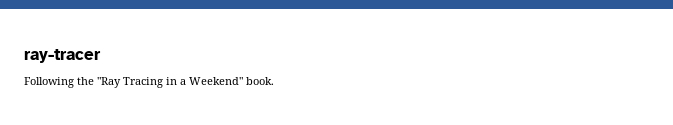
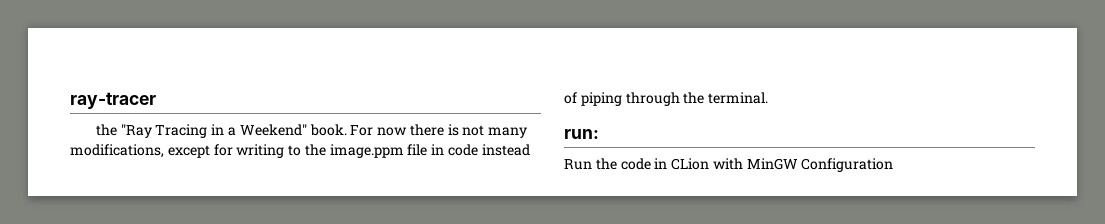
[24,77,74,88] Following -> (156, 100) none
(274, 81) none -> [350,124,528,138] [70,144,530,158] [564,92,769,106] [564,129,599,139] [564,158,894,172] For now there is not many modifications, except for writing to the image.ppm file in code instead of piping through the terminal. // run: // Run the code in CLion with MinGW Configuration

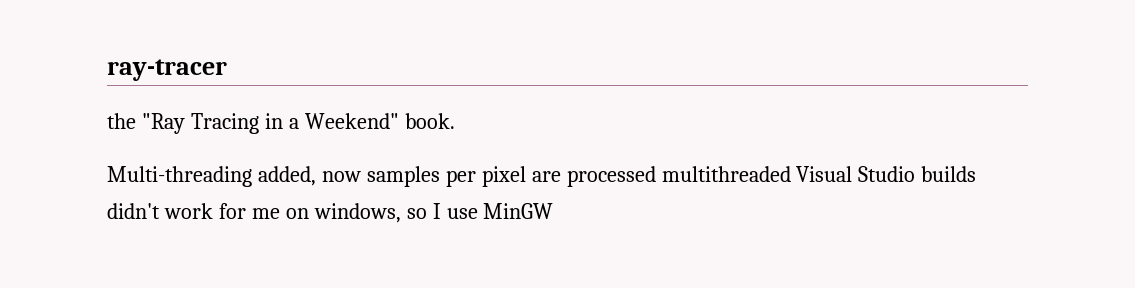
[350,124,528,138] [70,144,530,158] [564,92,769,106] [564,129,599,139] [564,158,894,172] For now there is not many modifications, except for writing to the image.ppm file in code instead of piping through the terminal. // run: // Run the code in CLion with MinGW Configuration -> [107,166,977,187] [107,203,554,223] // Multi-threading added, now samples per pixel are processed multithreaded Visual Studio builds didn't work for me on windows, so I use MinGW

